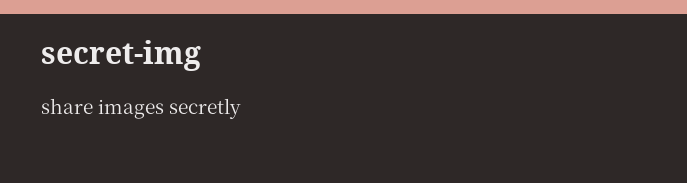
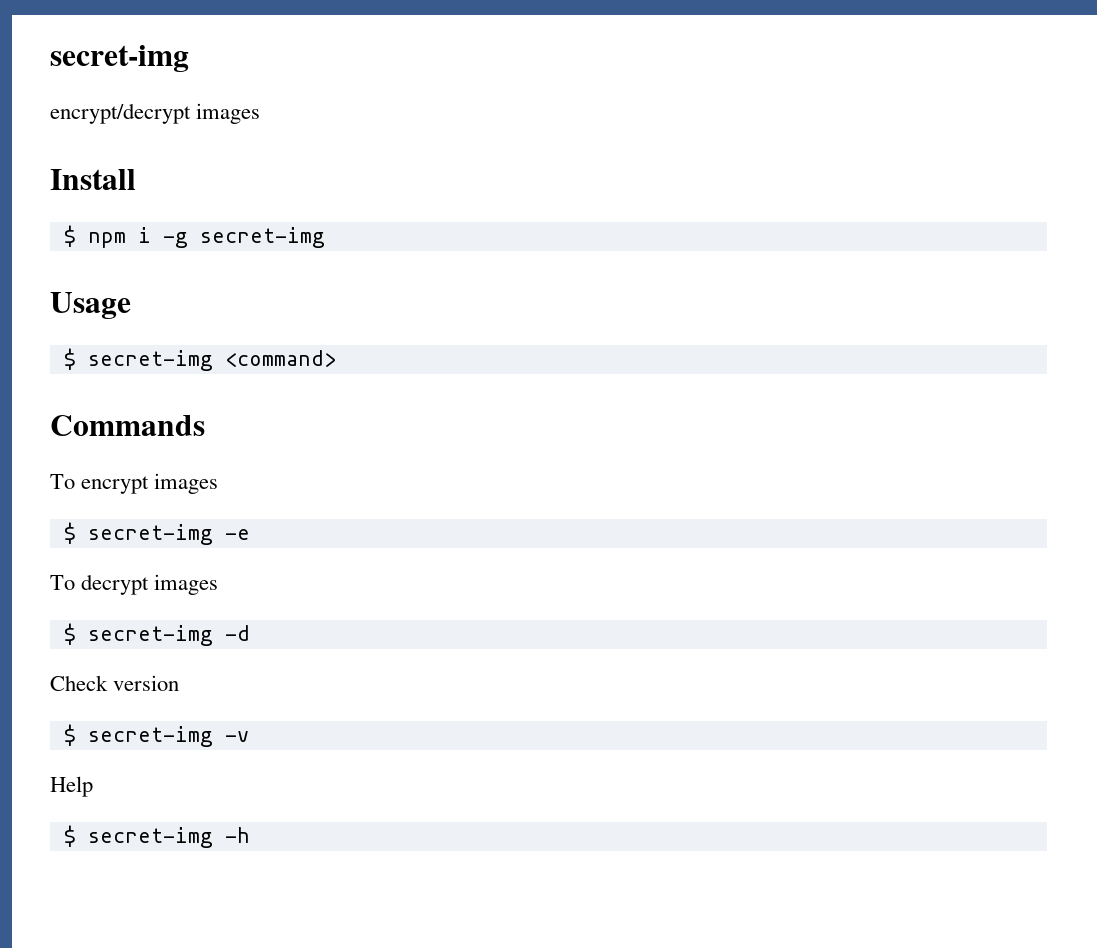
[41,40,201,71] [41,98,242,119] secret-img // share images secretly -> [50,45,189,73] [50,103,261,124] [50,169,136,190] [63,225,325,248] [50,292,131,320] [63,348,336,371] [50,415,205,436] [50,473,219,494] [63,522,250,545] [50,574,219,595] [63,623,250,646] [50,675,180,691] [63,724,249,747] [50,776,93,797] [63,825,250,848] secret-img // encrypt/decrypt images // Install // $ npm i -g secret-img // Usage // $ secret-img <command> // Commands // To encrypt images // $ secret-img -e // To decrypt images // $ secret-img -d // Check version // $ secret-img -v // Help // $ secret-img -h

